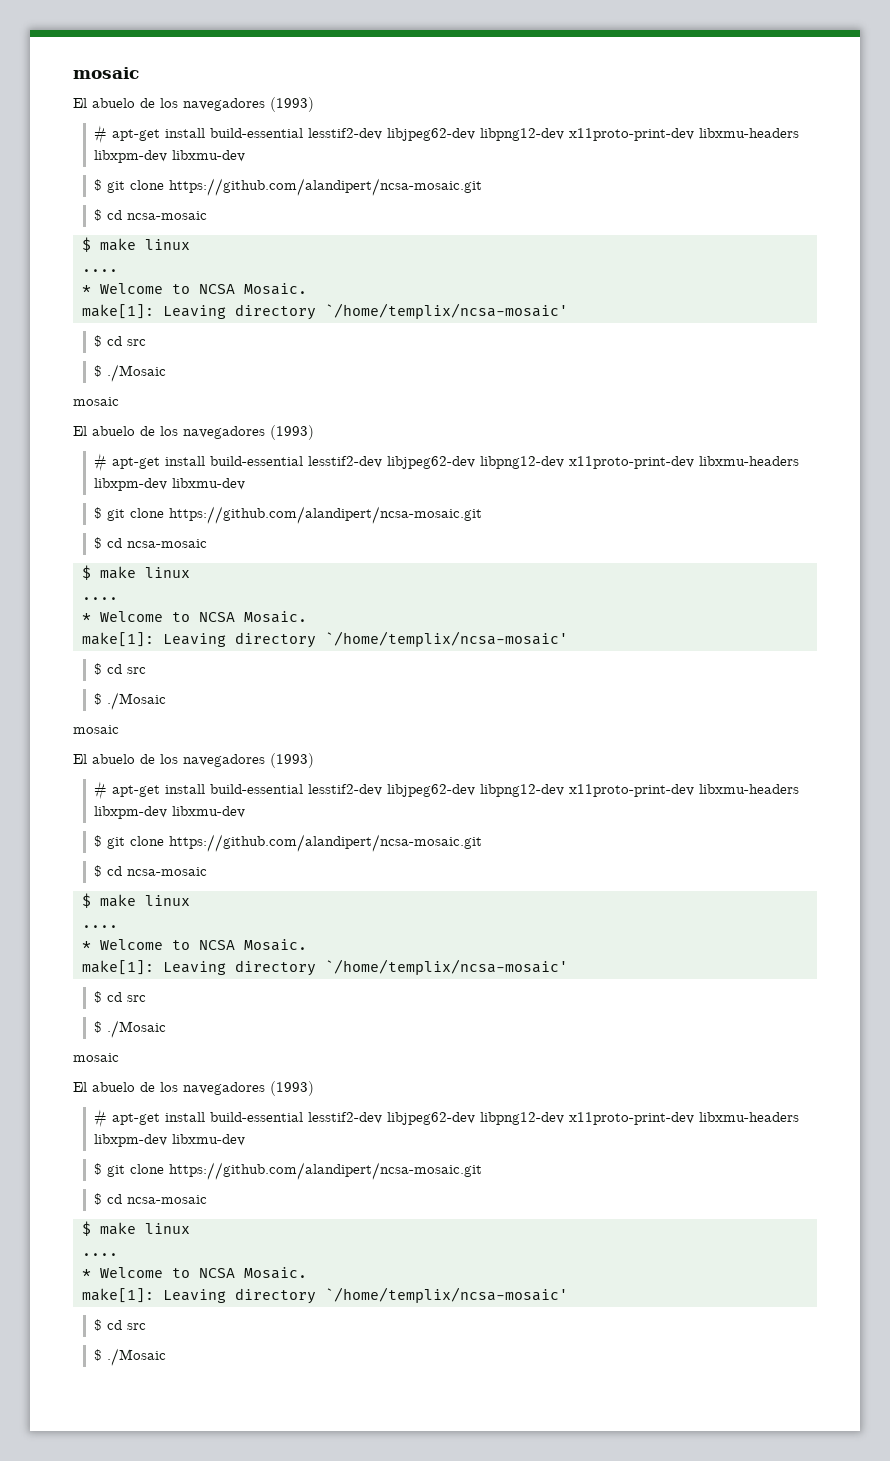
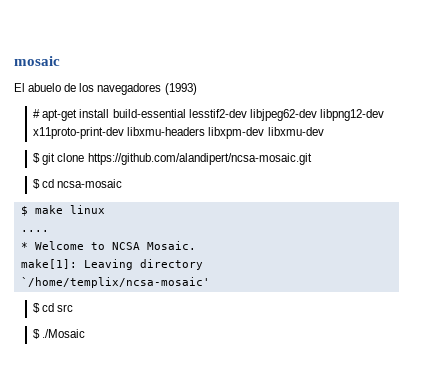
[73,397,119,406] [73,425,314,440] [93,453,799,472] [93,478,245,491] [93,506,482,524] [93,537,207,549] [81,565,190,580] [81,597,118,600] [81,611,307,623] [81,631,568,648] [93,663,146,675] [93,692,166,710] [73,725,119,734] [73,753,314,768] [93,781,799,800] [93,806,245,819] [93,834,482,852] [93,865,207,877] [81,893,190,908] [81,925,118,928] [81,939,307,951] [81,959,568,976] [93,991,146,1003] [93,1020,166,1038] [73,1053,119,1062] [73,1081,314,1096] [93,1109,799,1128] [93,1134,245,1147] [93,1162,482,1180] [93,1193,207,1205] [81,1221,190,1236] [81,1253,118,1256] [81,1267,307,1279] [81,1287,568,1304] [93,1319,146,1331] [93,1348,166,1366] // mosaic // El abuelo de los navegadores (1993) // # apt-get install build-essential lesstif2-dev libjpeg62-dev libpng12-dev x11proto-print-dev libxmu-headers libxpm-dev libxmu-dev // $ git clone https://github.com/alandipert/ncsa-mosaic.git // $ cd ncsa-mosaic // $ make linux // .... // * Welcome to NCSA Mosaic. // make[1]: Leaving directory `/home/templix/ncsa-mosaic' // $ cd src // $ ./Mosaic // mosaic // El abuelo de los navegadores (1993) // # apt-get install build-essential lesstif2-dev libjpeg62-dev libpng12-dev x11proto-print-dev libxmu-headers libxpm-dev libxmu-dev // $ git clone https://github.com/alandipert/ncsa-mosaic.git // $ cd ncsa-mosaic // $ make linux // .... // * Welcome to NCSA Mosaic. // make[1]: Leaving directory `/home/templix/ncsa-mosaic' // $ cd src // $ ./Mosaic // mosaic // El abuelo de los navegadores (1993) // # apt-get install build-essential lesstif2-dev libjpeg62-dev libpng12-dev x11proto-print-dev libxmu-headers libxpm-dev libxmu-dev // $ git clone https://github.com/alandipert/ncsa-mosaic.git // $ cd ncsa-mosaic // $ make linux // .... // * Welcome to NCSA Mosaic. // make[1]: Leaving directory `/home/templix/ncsa-mosaic' // $ cd src // $ ./Mosaic -> (86, 333) none

